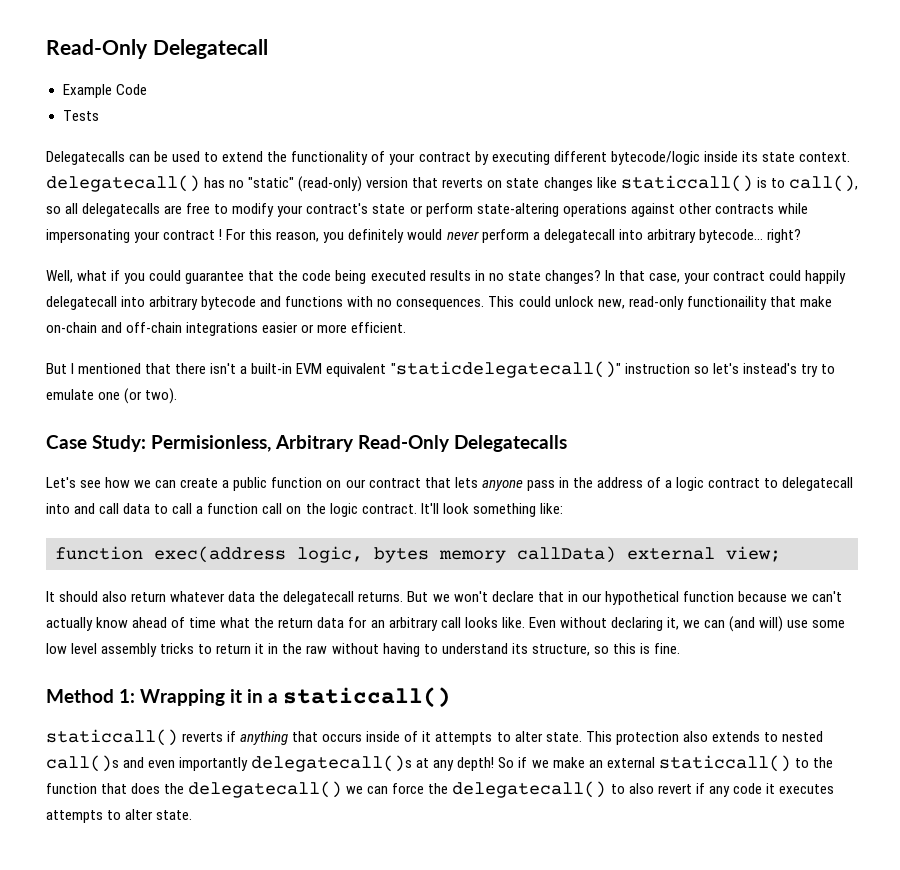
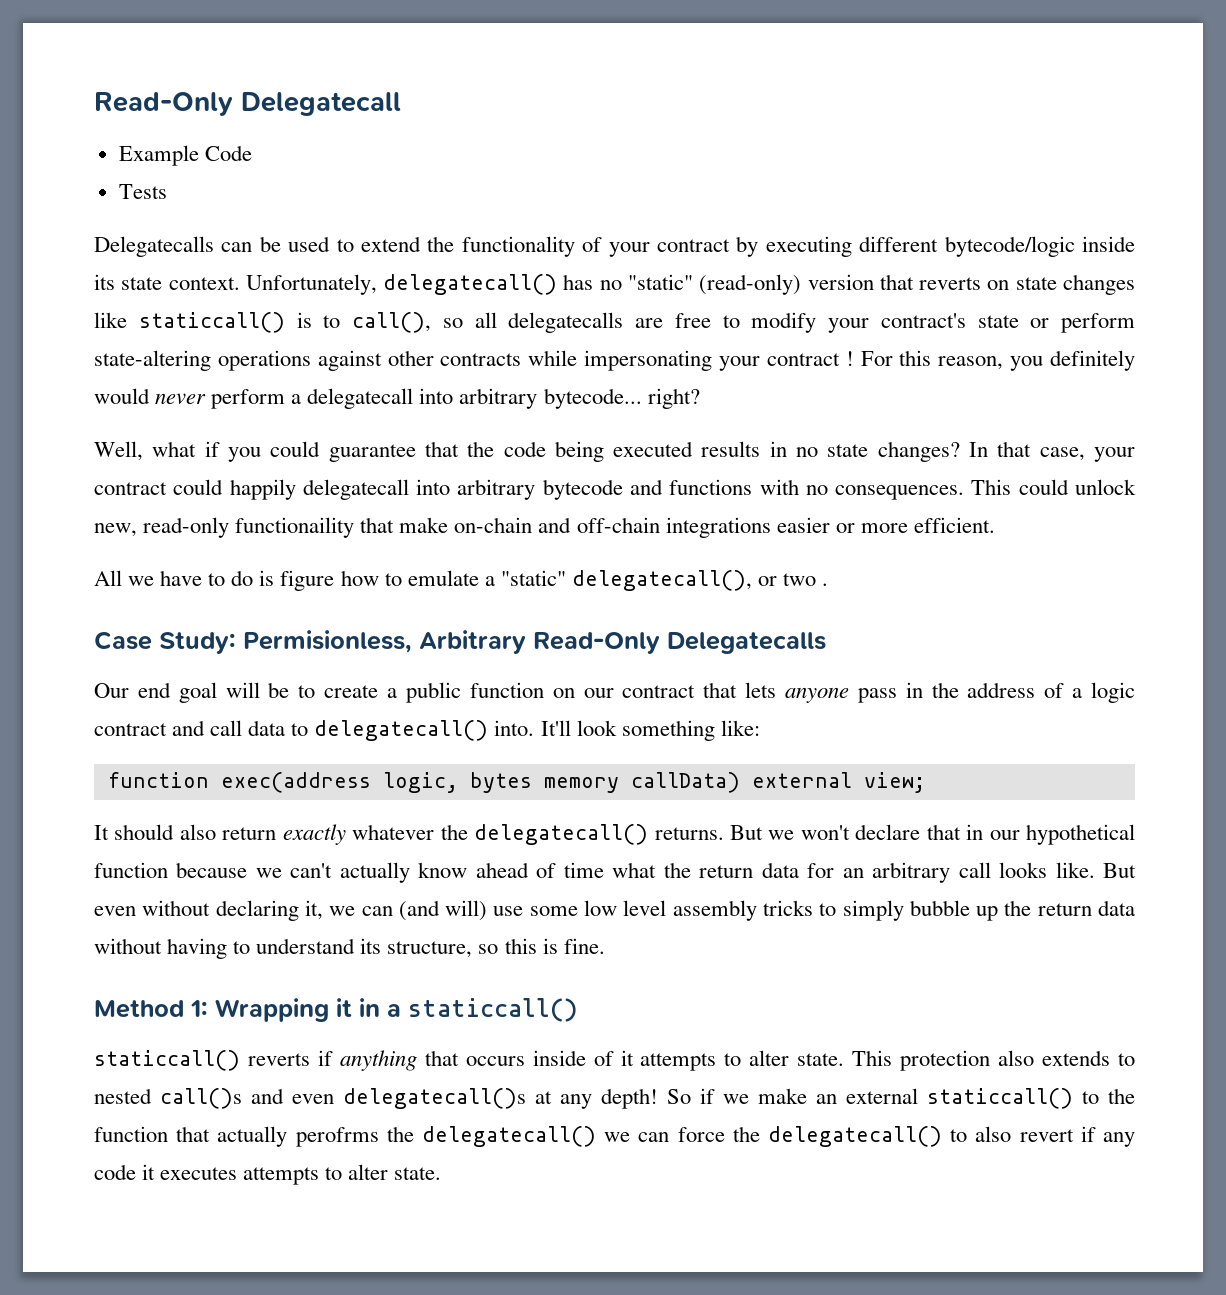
(850, 157) none -> [245,274,377,295] Unfortunately,
[46,361,835,378] [46,388,178,404] But I mentioned that there isn't a built-in EVM equivalent "staticdelegatecall()" instruction so let's instead's try to emulate one (or two). -> [94,570,829,591] All we have to do is figure how to emulate a "static" delegatecall(), or two .
[46,477,177,488] Let's see how we can -> [94,682,316,703] Our end goal will be to
[764,477,854,491] [46,503,70,514] to delegatecall into -> (167, 729) none
[172,503,417,517] call a function call on the logic contract. -> [314,720,535,741] delegatecall() into.
[170,591,355,605] whatever data the delegatecall -> [282,824,649,845] exactly whatever the delegatecall()
[528,617,556,628] Even -> [1103,863,1137,878] [94,906,136,916] But even
[216,643,328,654] return it in the raw -> [842,900,1135,921] simply bubble up the return data
[179,757,249,771] importantly -> (334, 1099) none
[131,783,161,794] does -> [217,1126,379,1147] actually perofrms

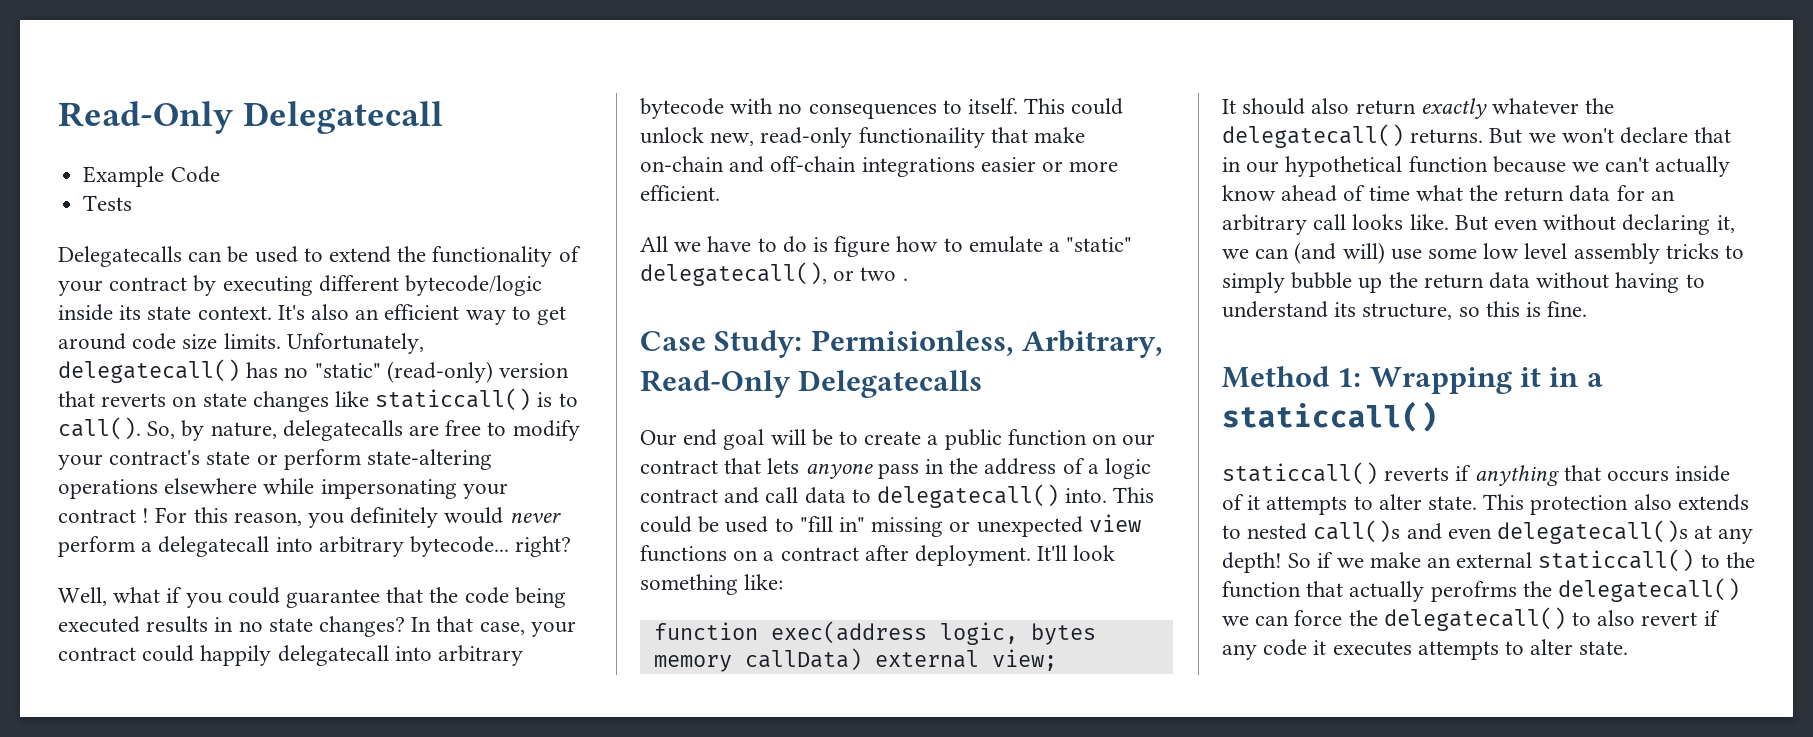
(240, 283) none -> [277,304,567,325] [58,333,281,350] It's also an efficient way to get around code size limits.
[352,312,497,333] call(), so all -> [58,417,277,441] call(). So, by nature,
[317,350,522,371] against other contracts -> [164,478,258,494] elsewhere
[630,479,965,500] and functions with no consequences. -> [730,98,1019,119] with no consequences to itself.
[419,630,526,654] Arbitrary -> [1022,330,1164,358] Arbitrary,
(535, 728) none -> [1113,487,1155,503] [640,514,1141,537] [640,545,1032,566] This could be used to "fill in" missing or unexpected view functions on a contract after deployment.

